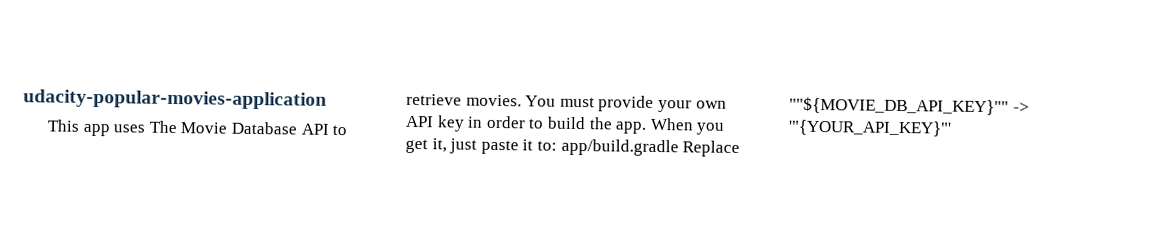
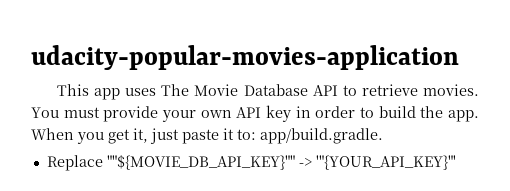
[560,138,679,157] app/build.gradle -> [260,128,383,144] app/build.gradle. //

